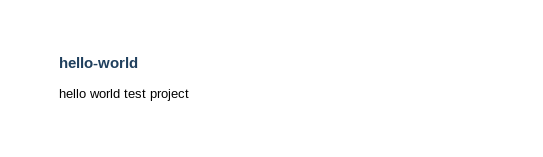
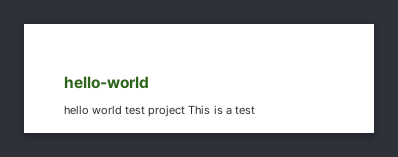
(189, 95) none -> [188,105,255,115] This is a test

